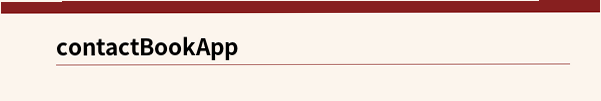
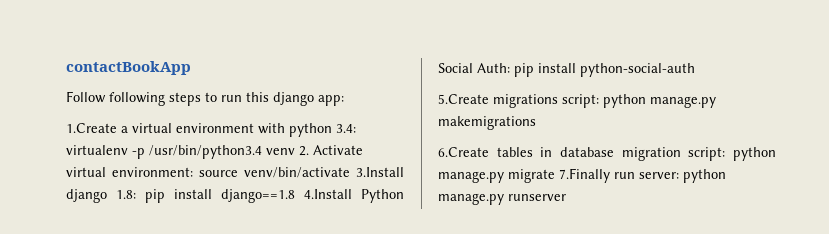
(239, 48) none -> [66,91,344,106] [66,123,356,137] [66,145,363,159] [66,167,404,178] [66,189,404,203] [438,63,695,77] [438,94,716,108] [438,116,536,130] [438,147,776,161] [438,168,726,183] [438,193,566,205] // Follow following steps to run this django app: // 1.Create a virtual environment with python 3.4: virtualenv -p /usr/bin/python3.4 venv 2. Activate virtual environment: source venv/bin/activate 3.Install django 1.8: pip install django==1.8 4.Install Python Social Auth: pip install python-social-auth // 5.Create migrations script: python manage.py makemigrations // 6.Create tables in database migration script: python manage.py migrate 7.Finally run server: python manage.py runserver

